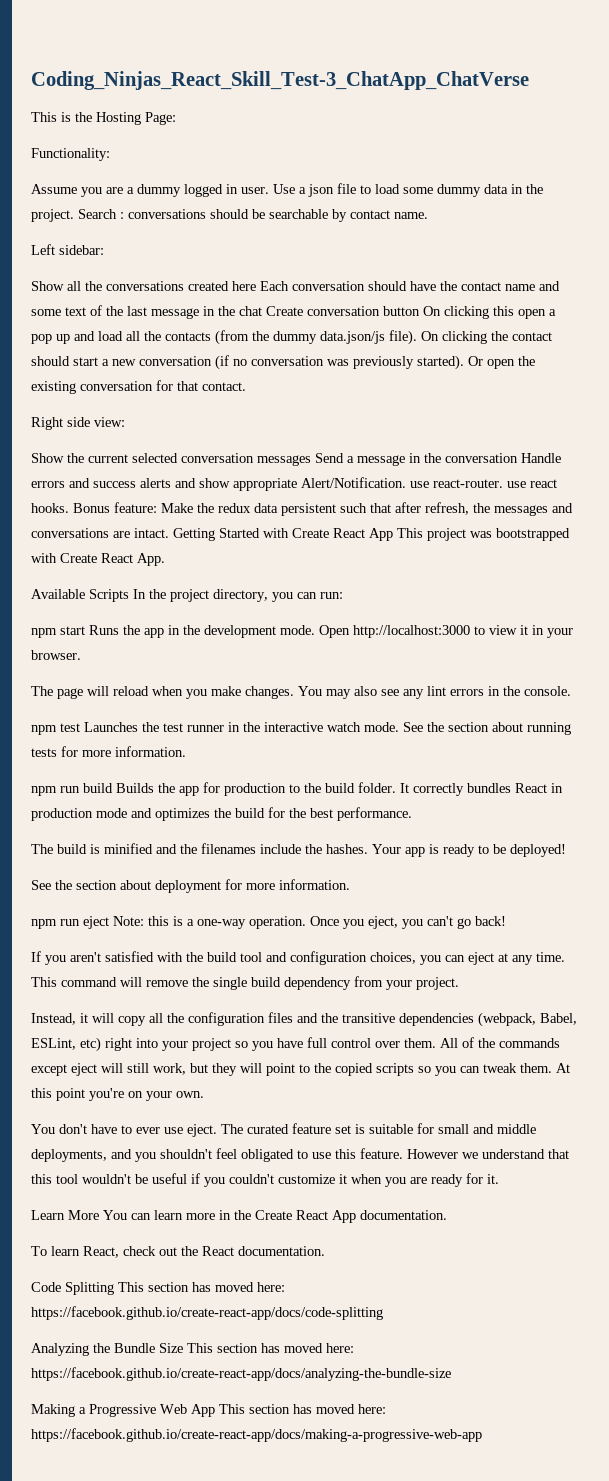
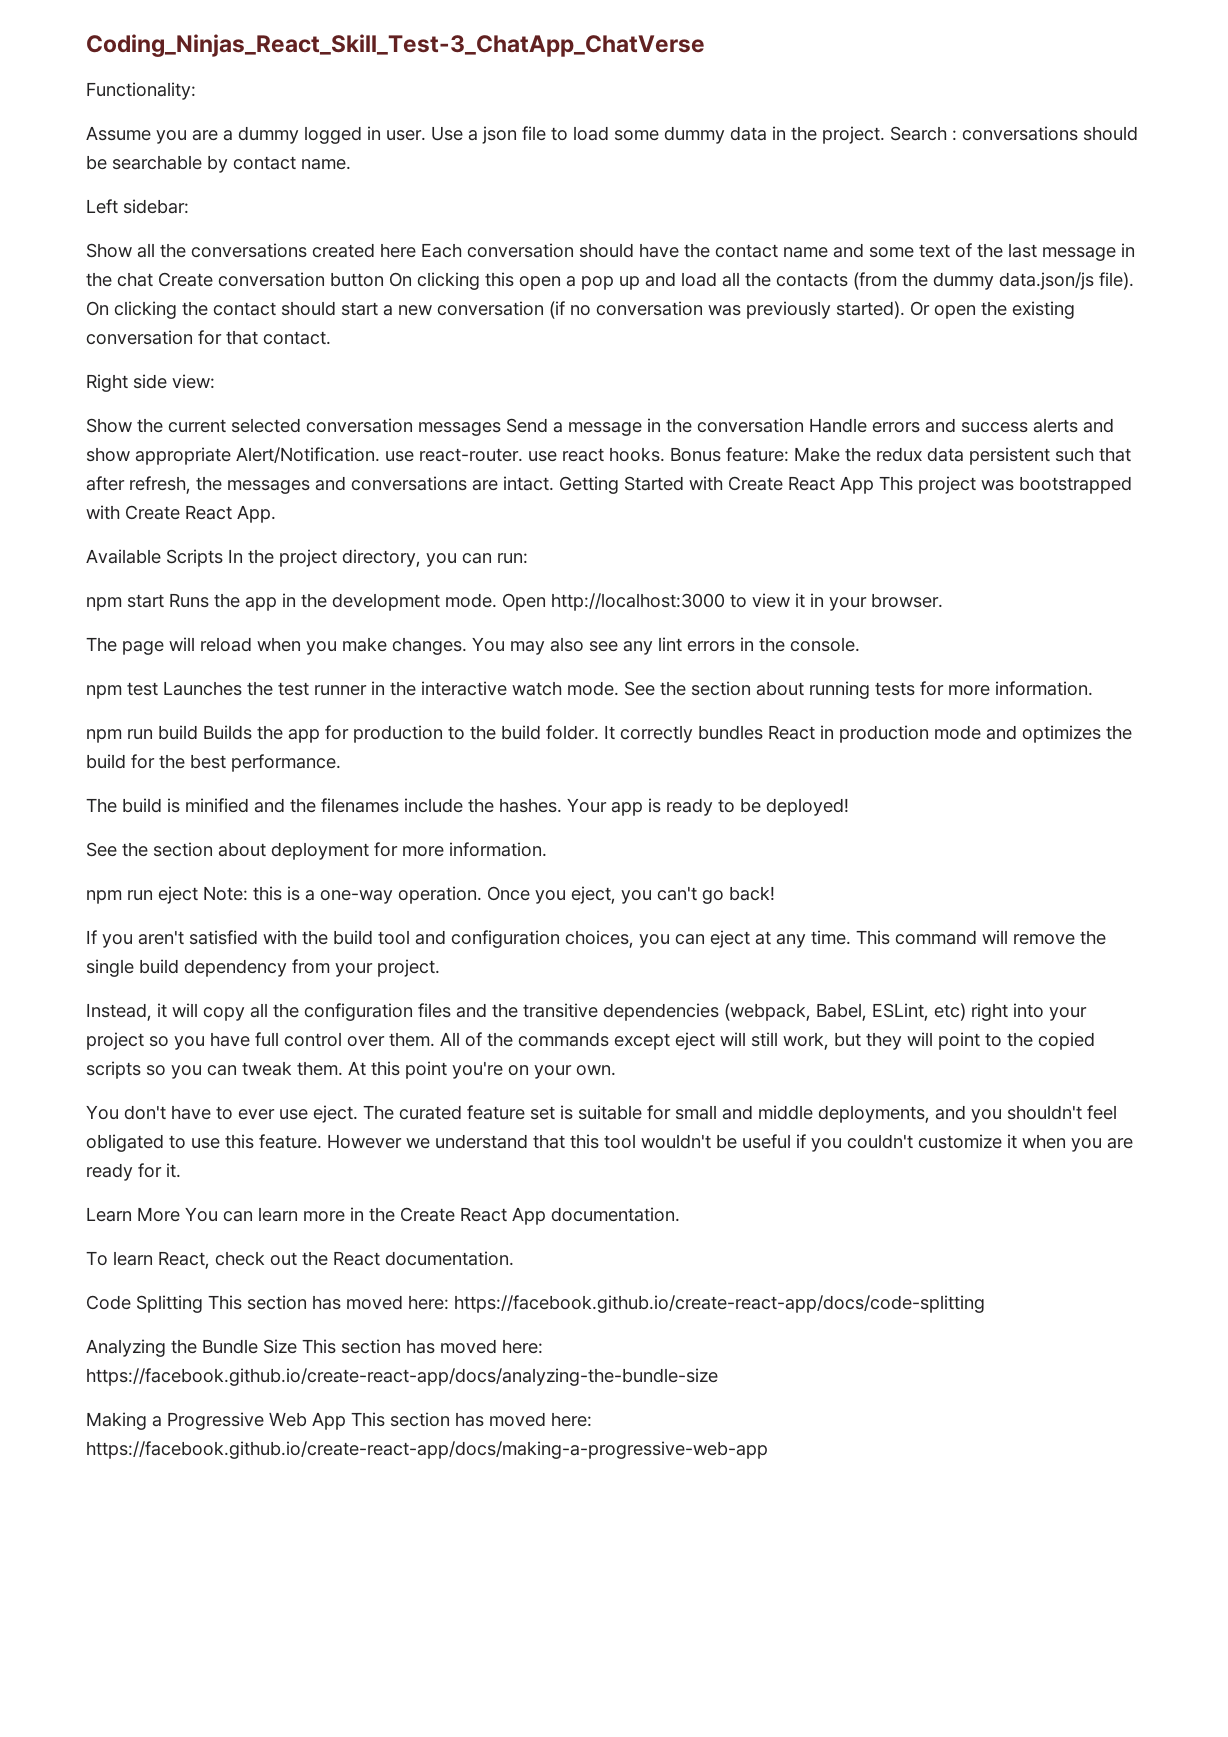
[31,112,176,125] // This is the Hosting Page: -> (705, 45) none

